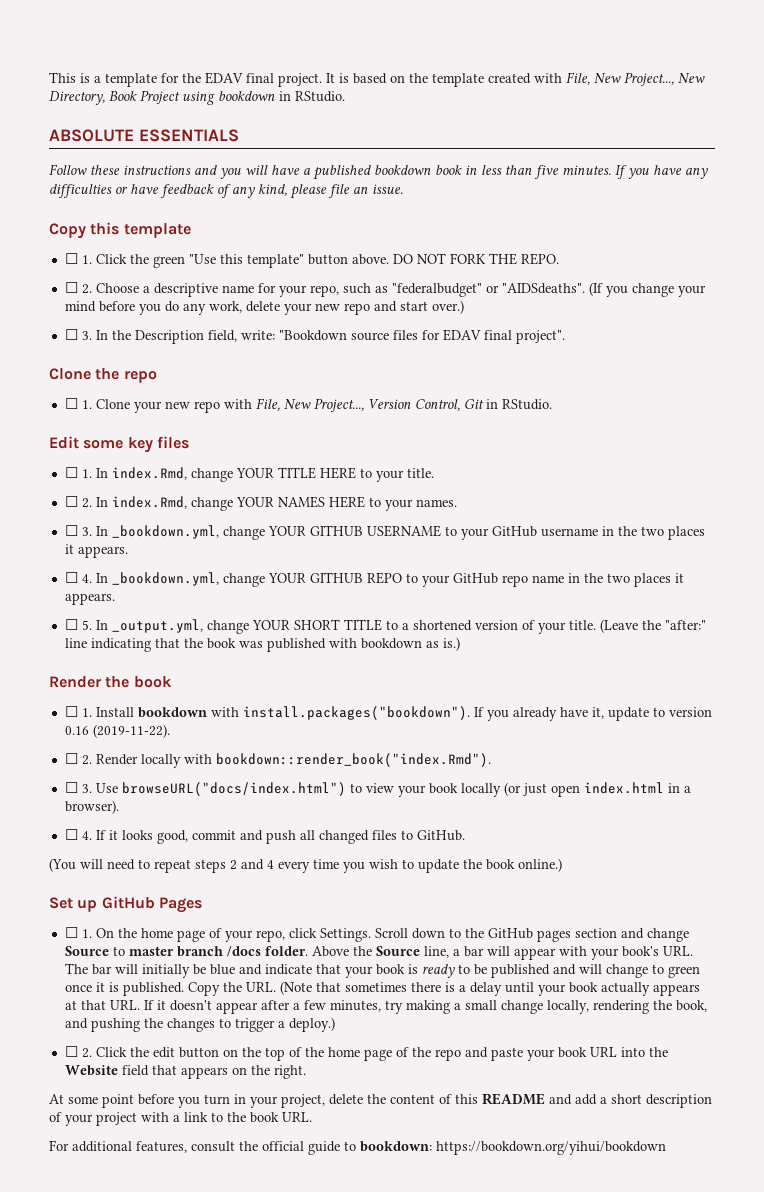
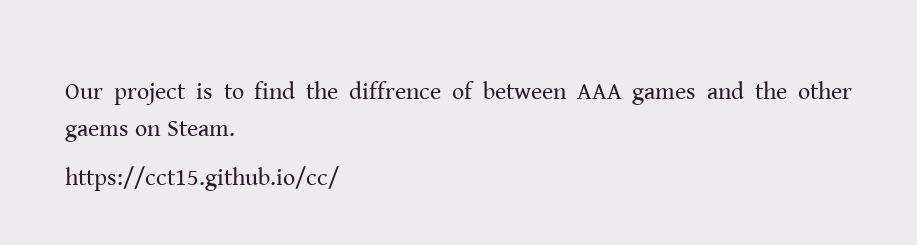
[49,72,705,87] [49,90,345,105] [49,129,239,142] [49,164,708,180] [49,184,403,199] [49,222,191,239] [64,253,559,268] [64,282,706,297] [64,300,464,315] [64,329,565,344] [49,368,157,383] [64,398,552,413] [49,436,189,453] [64,467,434,482] [64,496,457,511] [64,525,705,540] [64,544,128,558] [64,572,684,587] [64,593,115,605] [64,619,706,634] [64,637,460,652] [49,676,172,688] [64,706,712,721] [64,724,170,738] [64,753,491,768] [64,782,691,797] [64,800,119,814] [64,829,465,844] [49,858,562,873] [49,896,202,913] [64,927,689,942] [64,946,693,960] [64,963,700,978] [64,981,700,996] [64,1000,707,1014] [64,1017,335,1032] [64,1046,668,1061] [64,1065,306,1079] [49,1093,712,1108] [49,1112,312,1126] [49,1140,666,1155] This is a template for the EDAV final project. It is based on the template created with File, New Project..., New Directory, Book Project using bookdown in RStudio. // ABSOLUTE ESSENTIALS // Follow these instructions and you will have a published bookdown book in less than five minutes. If you have any difficulties or have feedback of any kind, please file an issue. // Copy this template // ☐ 1. Click the green "Use this template" button above. DO NOT FORK THE REPO. // ☐ 2. Choose a descriptive name for your repo, such as "federalbudget" or "AIDSdeaths". (If you change your mind before you do any work, delete your new repo and start over.) // ☐ 3. In the Description field, write: "Bookdown source files for EDAV final project". // Clone the repo // ☐ 1. Clone your new repo with File, New Project..., Version Control, Git in RStudio. // Edit some key files // ☐ 1. In index.Rmd, change YOUR TITLE HERE to your title. // ☐ 2. In index.Rmd, change YOUR NAMES HERE to your names. // ☐ 3. In _bookdown.yml, change YOUR GITHUB USERNAME to your GitHub username in the two places it appears. // ☐ 4. In _bookdown.yml, change YOUR GITHUB REPO to your GitHub repo name in the two places it appears. // ☐ 5. In _output.yml, change YOUR SHORT TITLE to a shortened version of your title. (Leave the "after:" line indicating that the book was published with bookdown as is.) // Render the book // ☐ 1. Install bookdown with install.packages("bookdown"). If you already have it, update to version 0.16 (2019-11-22). // ☐ 2. Render locally with bookdown::render_book("index.Rmd"). // ☐ 3. Use browseURL("docs/index.html") to view your book locally (or just open index.html in a browser). // ☐ 4. If it looks good, commit and push all changed files to GitHub. // (You will need to repeat steps 2 and 4 every time you wish to update the book online.) // Set up GitHub Pages // ☐ 1. On the home page of your repo, click Settings. Scroll down to the GitHub pages section and change Source to master branch /docs folder. Above the Source line, a bar will appear with your book's URL. The bar will initially be blue and indicate that your book is ready to be published and will change to green once it is published. Copy the URL. (Note that sometimes there is a delay until your book actually appears at that URL. If it doesn't appear after a few minutes, try making a small change locally, rendering the book, and pushing the changes to trigger a deploy.) // ☐ 2. Click the edit button on the top of the home page of the repo and paste your book URL into the Website field that appears on the right. // At some point before you turn in your project, delete the content of this README and add a short description of your project with a link to the book URL. // For additional features, consult the official guide to bookdown: https://bookdown.org/yihui/bookdown -> [65,81,852,105] [65,121,235,142] [65,166,339,191] Our project is to find the diffrence of between AAA games and the other gaems on Steam. // https://cct15.github.io/cc/

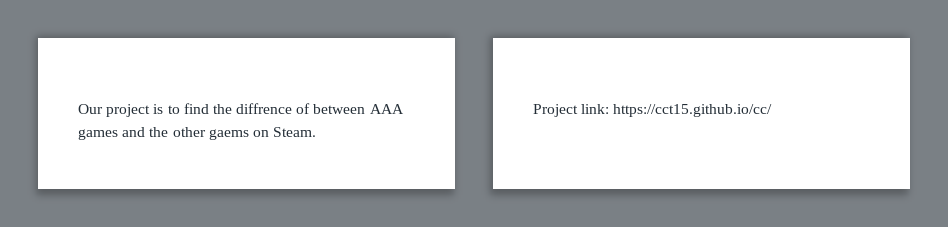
(235, 128) none -> [533,104,610,117] Project link:

